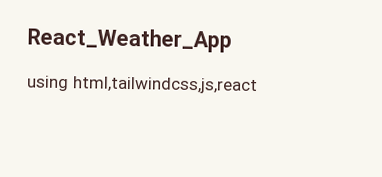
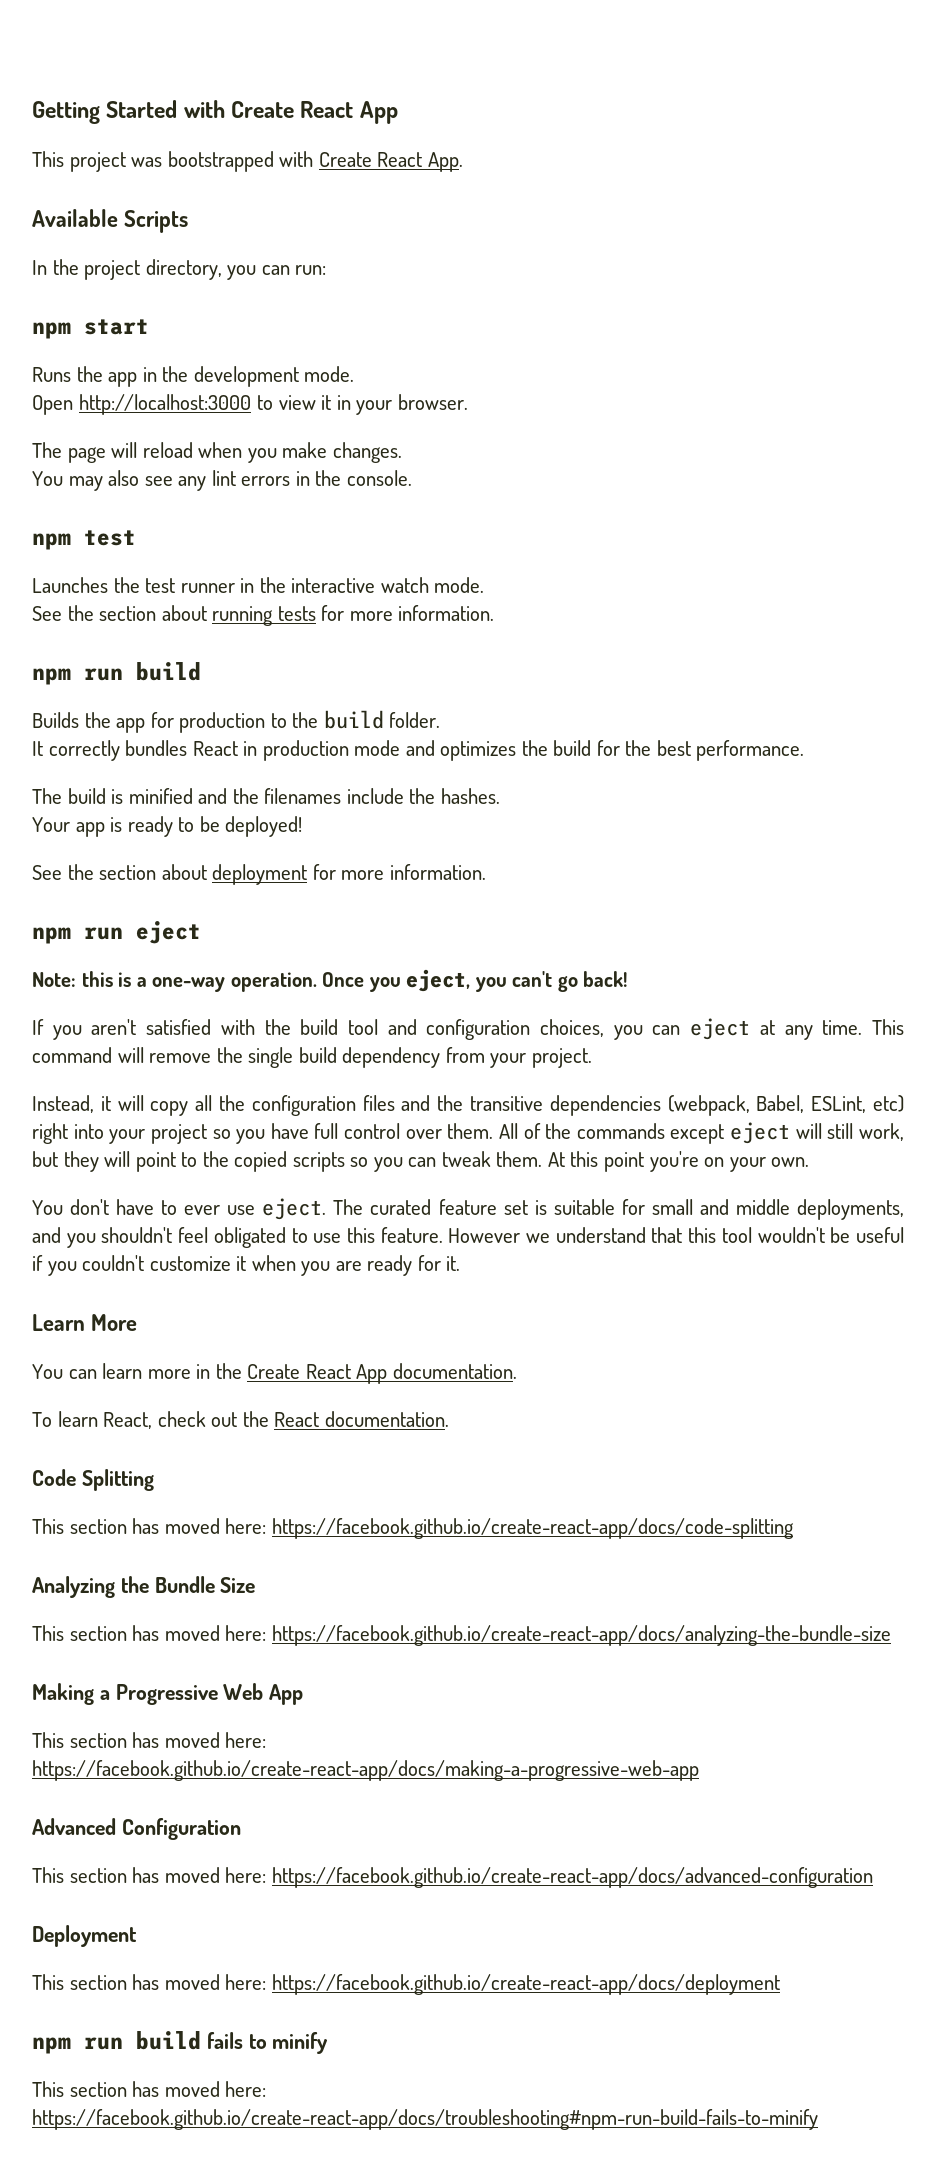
[27,27,232,53] [26,75,258,95] React_Weather_App // using html,tailwindcss,js,react -> [32,100,398,124] [32,151,463,172] [32,209,189,233] [32,259,327,280] [32,319,149,339] [32,366,355,387] [32,394,468,415] [32,442,402,463] [32,470,412,491] [32,530,136,550] [32,577,485,593] [32,605,495,626] [32,662,201,685] [32,710,441,733] [32,740,805,761] [32,788,500,804] [32,816,303,837] [32,864,486,885] [32,921,201,944] [32,969,629,992] [32,1018,905,1040] [32,1047,592,1068] [32,1095,905,1116] [32,1122,905,1144] [32,1151,810,1172] [32,1198,904,1220] [32,1227,905,1248] [32,1255,461,1276] [32,1314,138,1331] [32,1363,517,1384] [32,1411,449,1429] [32,1469,154,1491] [32,1518,794,1539] [32,1576,256,1598] [32,1625,891,1646] [32,1683,304,1705] [32,1732,267,1748] [32,1760,699,1781] [32,1818,241,1840] [32,1867,873,1888] [32,1925,137,1947] [32,1974,780,1995] [32,2031,329,2054] [32,2081,267,2097] [32,2109,818,2130] Getting Started with Create React App // This project was bootstrapped with Create React App. // Available Scripts // In the project directory, you can run: // npm start // Runs the app in the development mode. // Open http://localhost:3000 to view it in your browser. // The page will reload when you make changes. // You may also see any lint errors in the console. // npm test // Launches the test runner in the interactive watch mode. // See the section about running tests for more information. // npm run build // Builds the app for production to the build folder. // It correctly bundles React in production mode and optimizes the build for the best performance. // The build is minified and the filenames include the hashes. // Your app is ready to be deployed! // See the section about deployment for more information. // npm run eject // Note: this is a one-way operation. Once you eject, you can't go back! // If you aren't satisfied with the build tool and configuration choices, you can eject at any time. This command will remove the single build dependency from your project. // Instead, it will copy all the configuration files and the transitive dependencies (webpack, Babel, ESLint, etc) right into your project so you have full control over them. All of the commands except eject will still work, but they will point to the copied scripts so you can tweak them. At this point you're on your own. // You don't have to ever use eject. The curated feature set is suitable for small and middle deployments, and you shouldn't feel obligated to use this feature. However we understand that this tool wouldn't be useful if you couldn't customize it when you are ready for it. // Learn More // You can learn more in the Create React App documentation. // To learn React, check out the React documentation. // Code Splitting // This section has moved here: https://facebook.github.io/create-react-app/docs/code-splitting // Analyzing the Bundle Size // This section has moved here: https://facebook.github.io/create-react-app/docs/analyzing-the-bundle-size // Making a Progressive Web App // This section has moved here: https://facebook.github.io/create-react-app/docs/making-a-progressive-web-app // Advanced Configuration // This section has moved here: https://facebook.github.io/create-react-app/docs/advanced-configuration // Deployment // This section has moved here: https://facebook.github.io/create-react-app/docs/deployment // npm run build fails to minify // This section has moved here: https://facebook.github.io/create-react-app/docs/troubleshooting#npm-run-build-fails-to-minify

